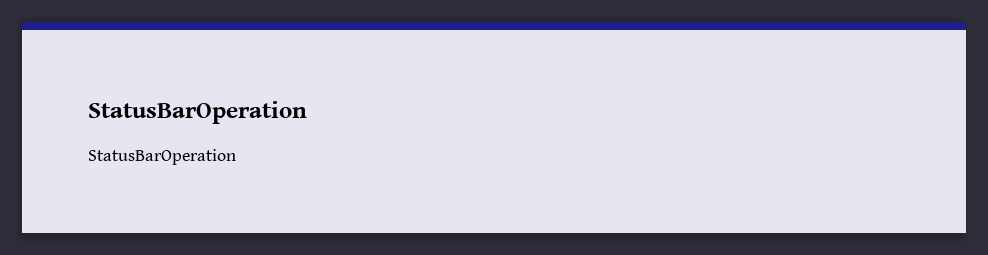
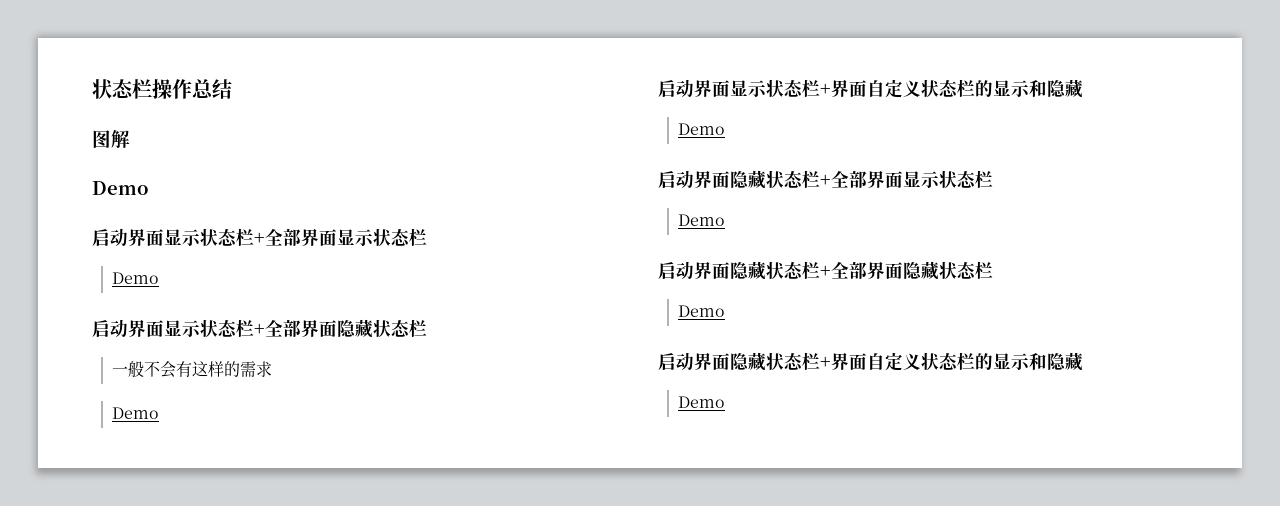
[88,101,307,124] [88,149,236,165] StatusBarOperation // StatusBarOperation -> [92,79,232,99] [92,130,130,148] [92,181,149,195] [92,228,427,246] [111,272,159,284] [92,319,427,338] [111,361,272,378] [111,407,159,419] [658,79,1083,98] [677,123,725,135] [658,170,993,189] [677,214,725,226] [658,261,993,280] [677,305,725,317] [658,352,1083,371] [677,396,725,408] 状态栏操作总结 // 图解 // Demo // 启动界面显示状态栏+全部界面显示状态栏 // Demo // 启动界面显示状态栏+全部界面隐藏状态栏 // 一般不会有这样的需求 // Demo // 启动界面显示状态栏+界面自定义状态栏的显示和隐藏 // Demo // 启动界面隐藏状态栏+全部界面显示状态栏 // Demo // 启动界面隐藏状态栏+全部界面隐藏状态栏 // Demo // 启动界面隐藏状态栏+界面自定义状态栏的显示和隐藏 // Demo

